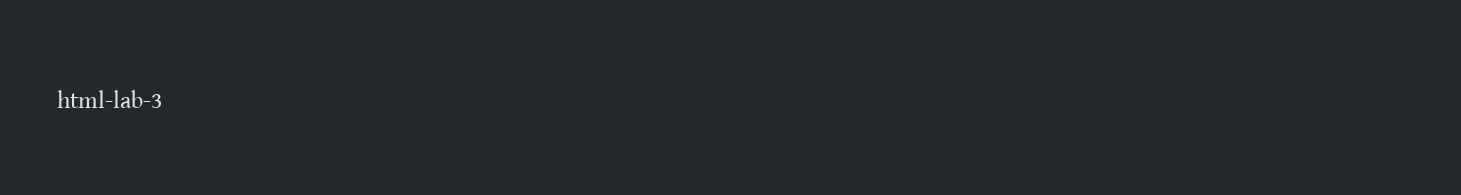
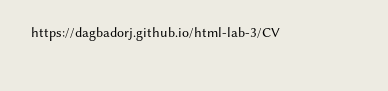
[57,90,163,108] html-lab-3 -> [31,27,280,41] https://dagbadorj.github.io/html-lab-3/CV

